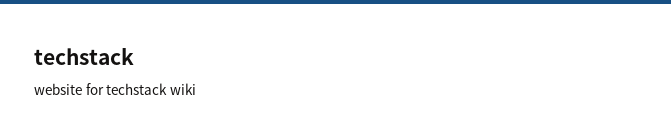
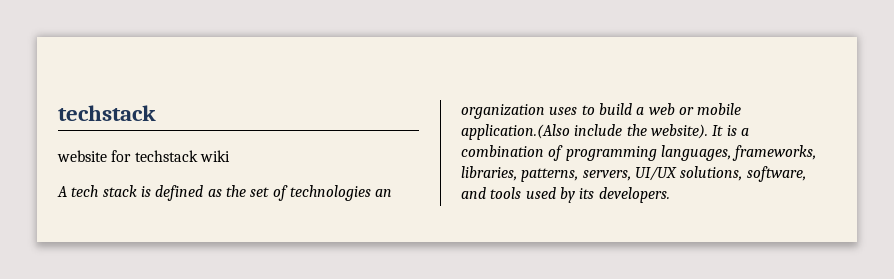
(196, 89) none -> [57,185,393,201] [461,103,742,119] [461,124,749,140] [461,145,817,161] [461,166,806,182] [461,187,670,203] // A tech stack is defined as the set of technologies an organization uses to build a web or mobile application.(Also include the website). It is a combination of programming languages, frameworks, libraries, patterns, servers, UI/UX solutions, software, and tools used by its developers.

